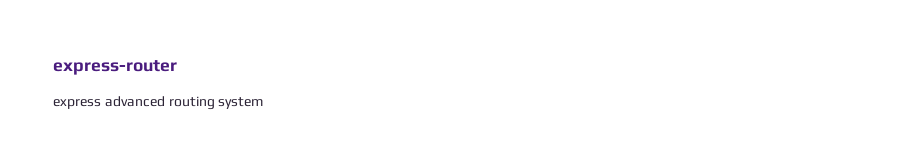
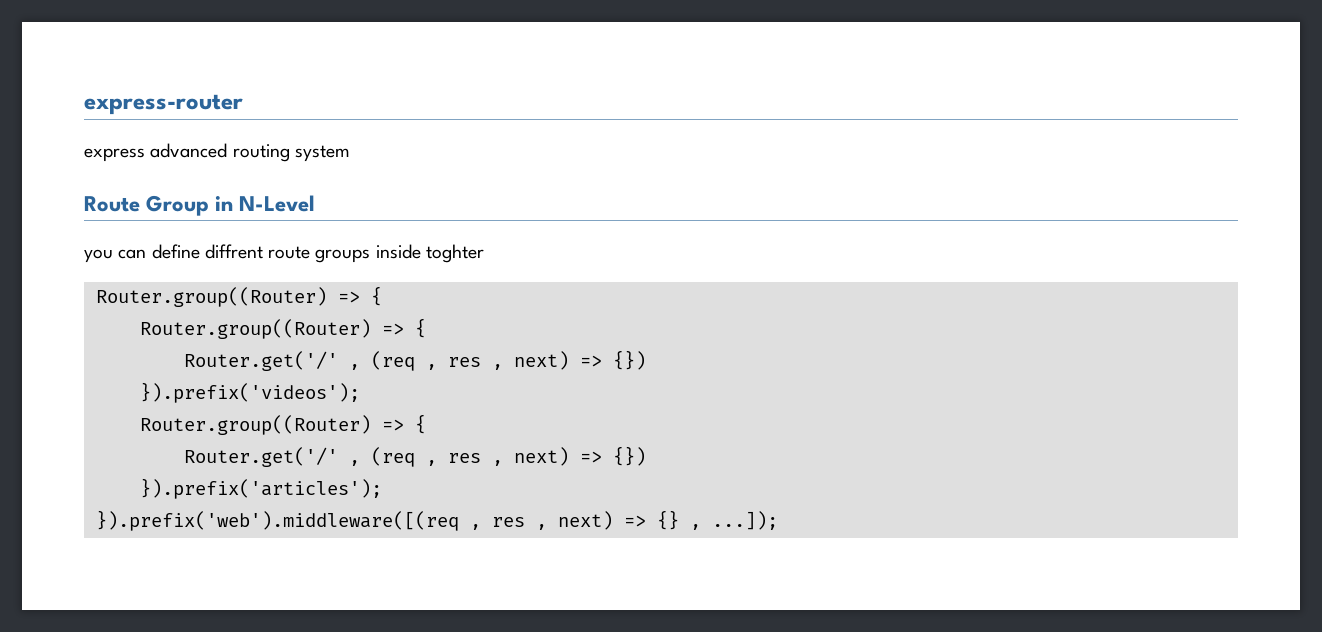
(264, 103) none -> [84,195,316,216] [84,244,484,263] [95,286,382,307] [139,318,426,339] [183,350,646,371] [139,382,360,403] [139,414,426,435] [183,446,646,467] [139,478,382,499] [95,510,778,531] // Route Group in N-Level // you can define diffrent route groups inside toghter // Router.group((Router) => { // Router.group((Router) => { // Router.get('/' , (req , res , next) => {}) // }).prefix('videos'); // Router.group((Router) => { // Router.get('/' , (req , res , next) => {}) // }).prefix('articles'); // }).prefix('web').middleware([(req , res , next) => {} , ...]);

